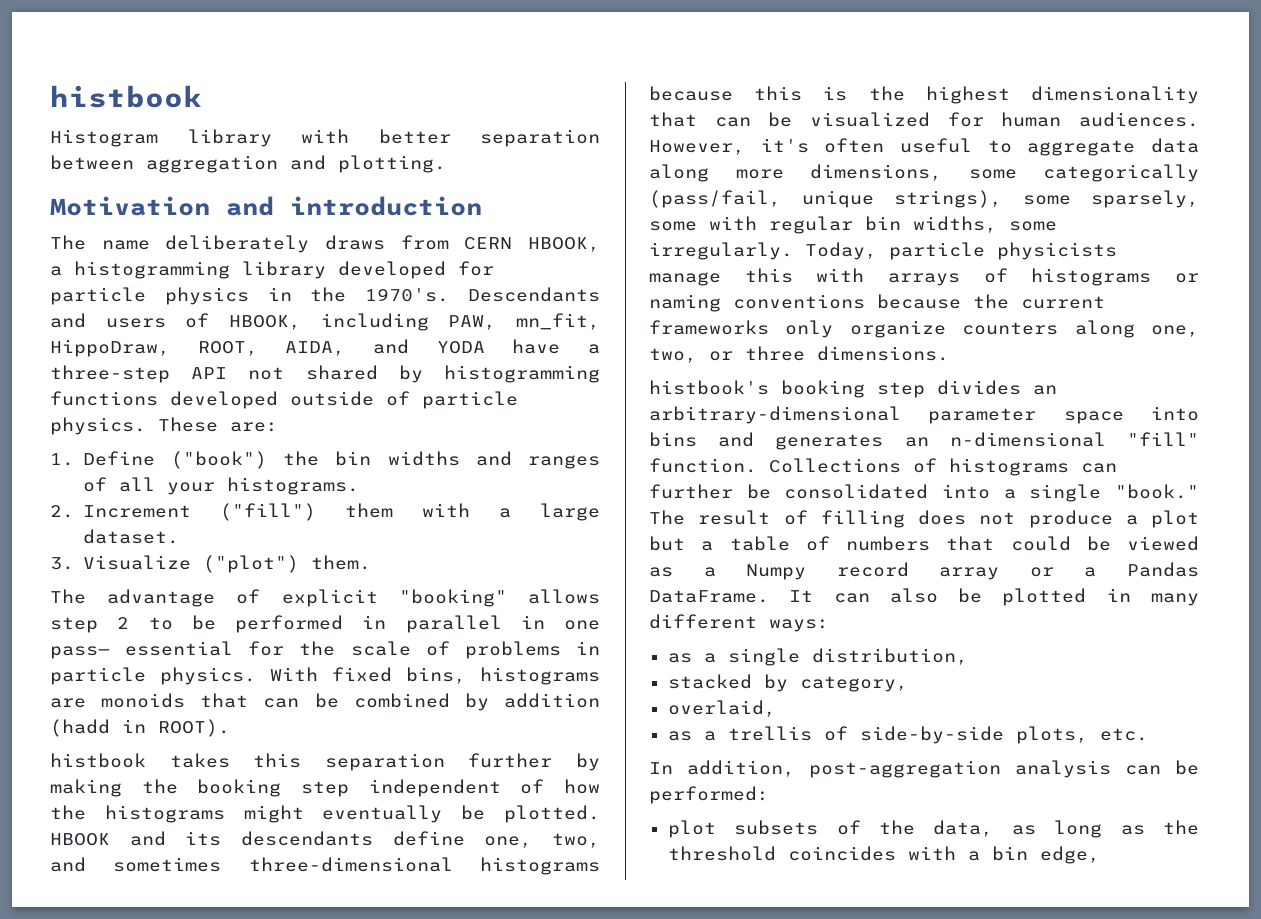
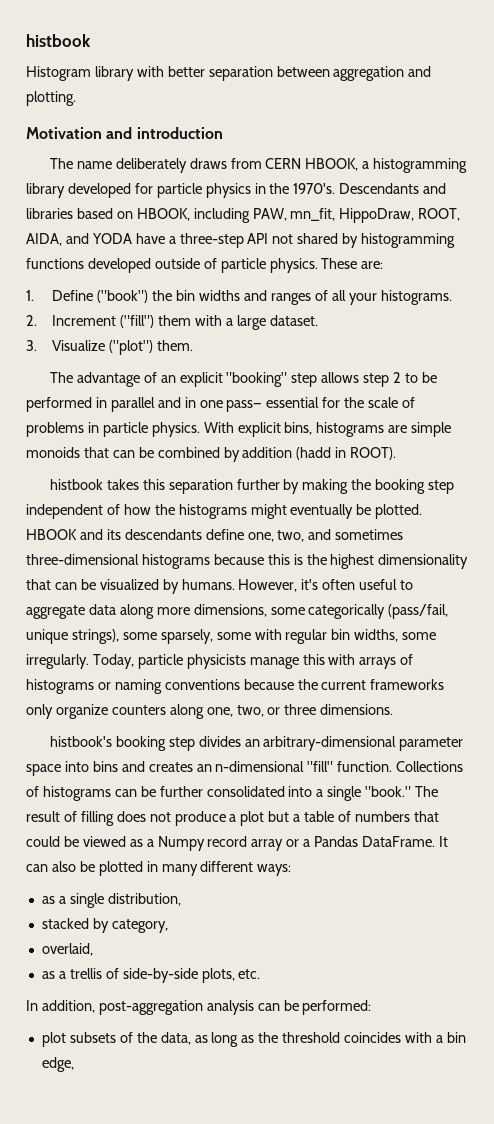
[105,313,210,328] users of -> [26,208,133,219] libraries based on
(261, 596) none -> [160,375,176,383] an
(507, 598) none -> [291,373,318,387] step
(502, 624) none -> [157,397,181,408] and
[332,667,392,682] fixed -> [237,422,281,437] explicit
(86, 703) none -> [411,422,452,437] simple
[947,112,1199,127] for human audiences. -> [162,579,235,594] by humans.
[775,434,884,450] generates -> [148,762,193,772] creates
[649,484,771,499] further be -> [140,786,203,797] be further

